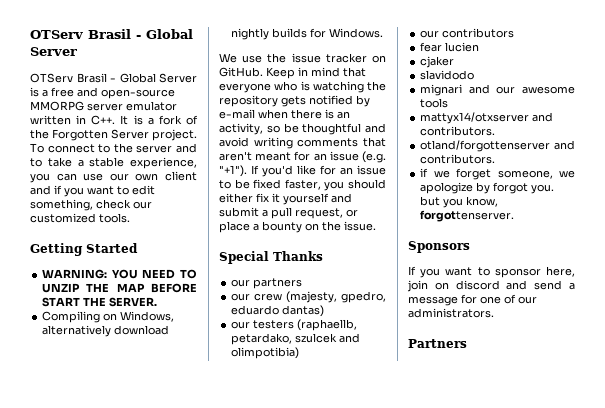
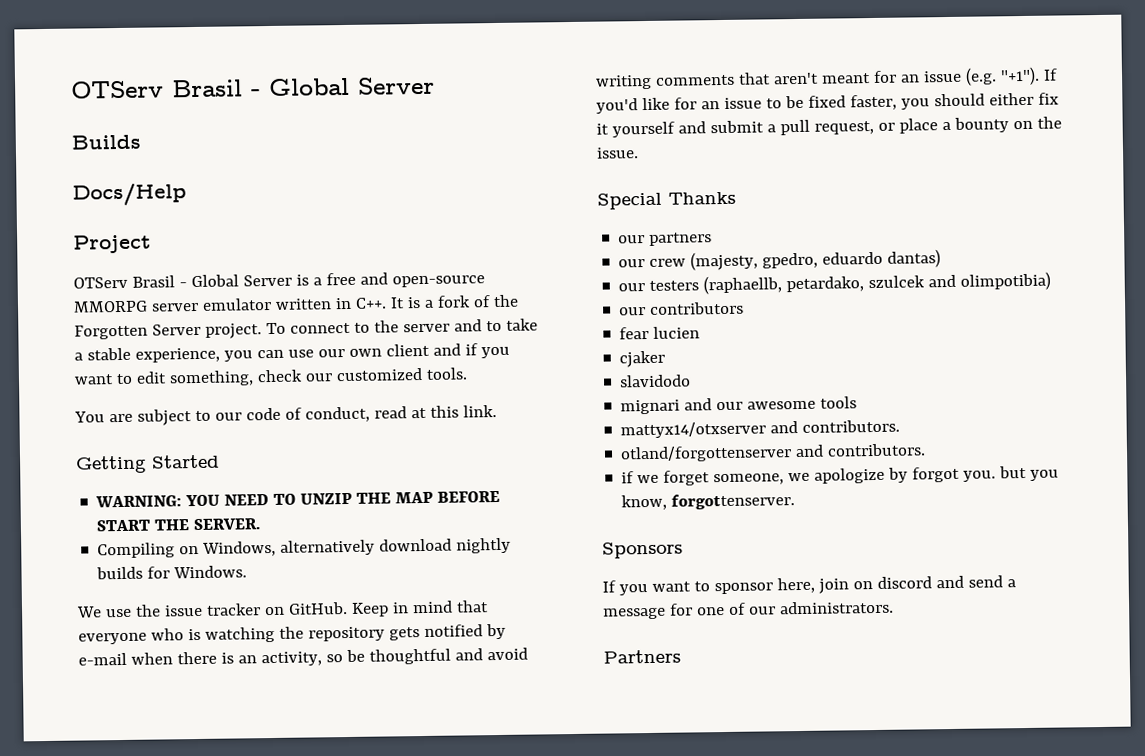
[30,29,193,39] [30,47,77,56] OTServ Brasil - Global Server -> [71,76,435,99] [71,134,141,150] [72,183,187,207] [73,234,151,254] OTServ Brasil - Global Server // Builds // Docs/Help // Project
(130, 218) none -> [74,405,497,426] // You are subject to our code of conduct, read at this link.

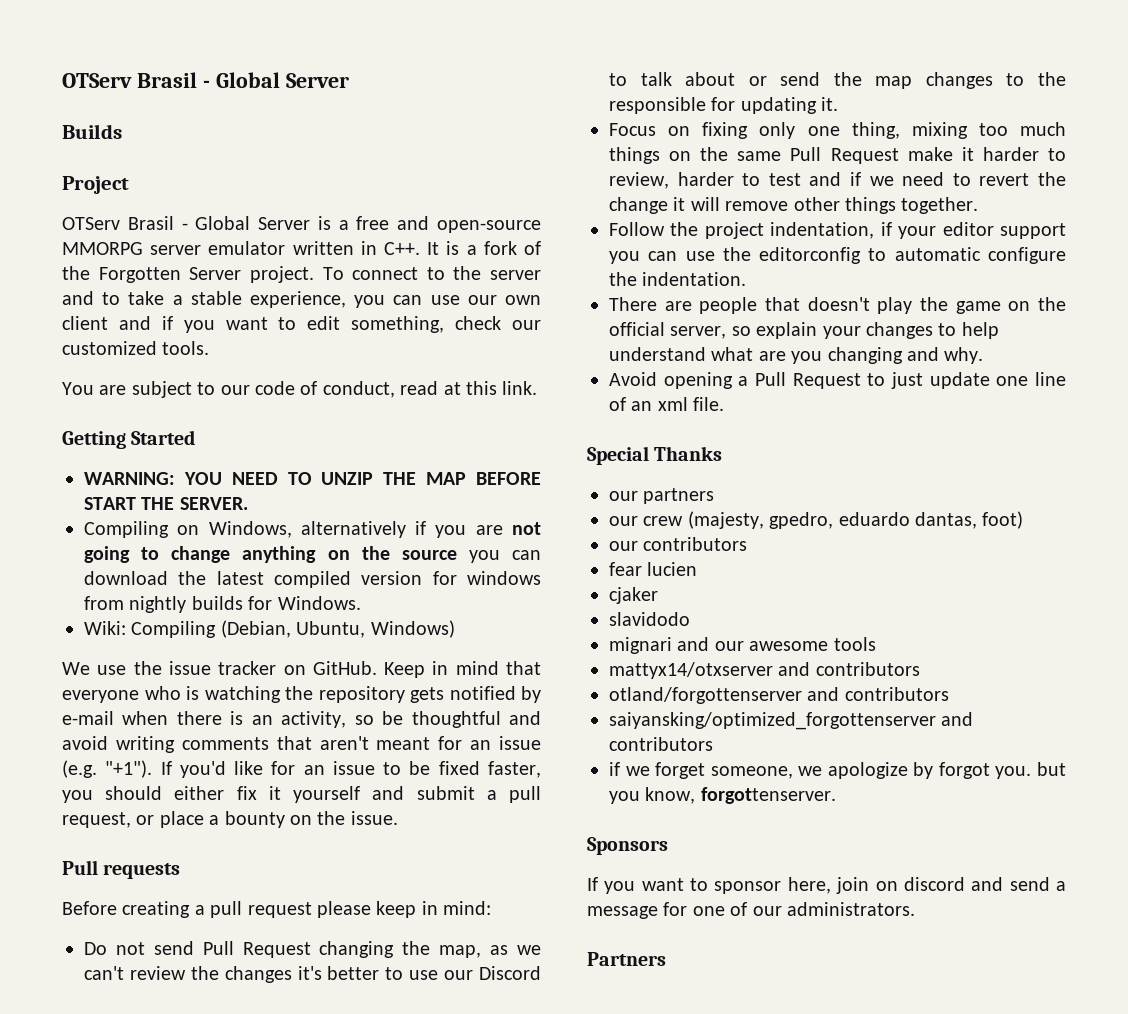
[72,183,187,207] // Docs/Help -> (122, 131) none
[379,538,453,552] download -> [415,521,541,538] [84,546,541,563] [84,571,541,588] [84,596,124,610] if you are not going to change anything on the source you can download the latest compiled version for windows from
(248, 572) none -> [84,620,455,638] // Wiki: Compiling (Debian, Ubuntu, Windows)
(639, 153) none -> [62,860,181,879] [62,901,492,918] [84,941,542,958] [84,966,542,983] [609,72,1066,89] [609,97,839,114] [609,122,1066,139] [609,147,1066,164] [609,172,1066,189] [609,197,979,214] [609,222,1066,239] [609,247,1066,264] [609,272,747,286] [609,297,1066,314] [609,322,999,339] [609,347,984,364] [609,372,1066,389] [609,397,725,411] // Pull requests // Before creating a pull request please keep in mind: // Do not send Pull Request changing the map, as we can't review the changes it's better to use our Discord to talk about or send the map changes to the responsible for updating it. // Focus on fixing only one thing, mixing too much things on the same Pull Request make it harder to review, harder to test and if we need to revert the change it will remove other things together. // Follow the project indentation, if your editor support you can use the editorconfig to automatic configure the indentation. // There are people that doesn't play the game on the official server, so explain your changes to help understand what are you changing and why. // Avoid opening a Pull Request to just update one line of an xml file.
[887,249,942,268] [618,271,1052,295] dantas) // our testers (raphaellb, petardako, szulcek and olimpotibia) -> [915,511,1024,529] dantas, foot)
[802,419,901,433] contributors. -> [815,662,920,676] contributors
[827,443,927,457] contributors. -> [844,687,949,701] [609,712,974,730] [609,737,713,751] contributors // saiyansking/optimized_forgottenserver and contributors

